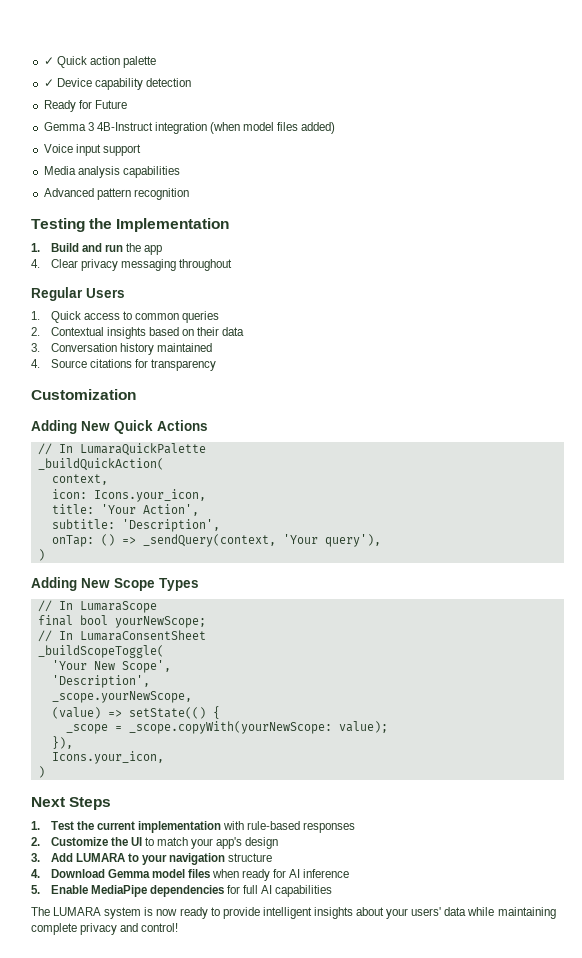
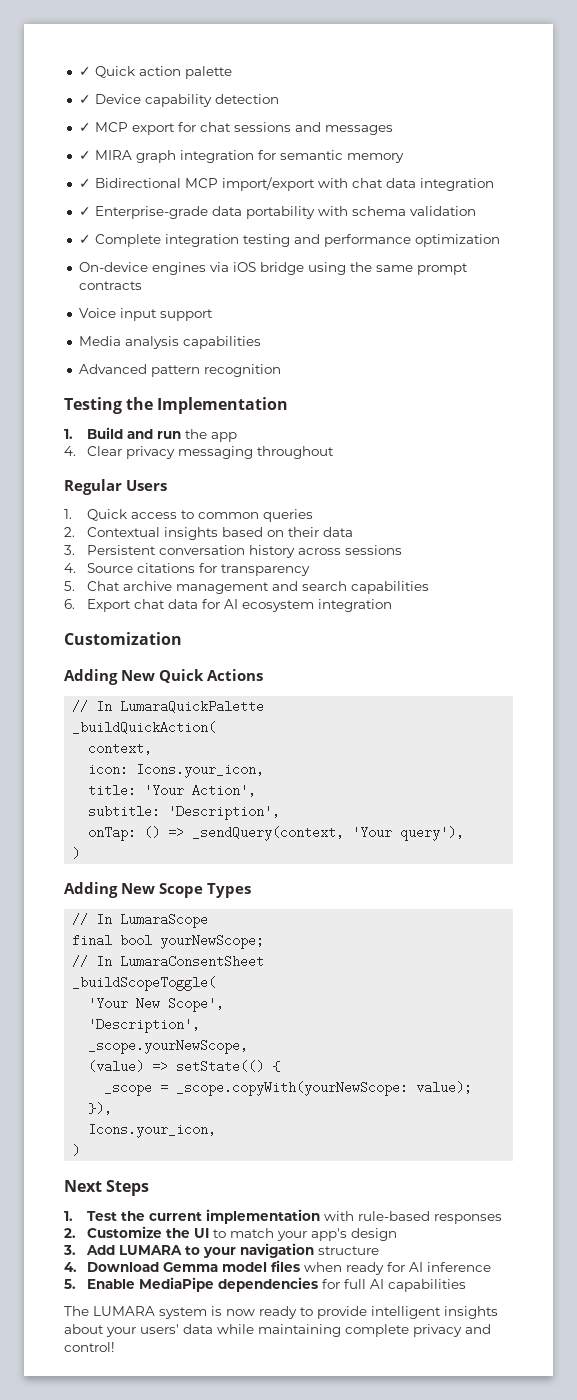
[43,100,127,112] [43,122,336,134] Ready for Future // Gemma 3 4B-Instruct integration (when model files added) -> [78,122,393,135] [78,150,404,163] [78,177,494,191] [78,206,476,219] [78,234,500,247] [78,262,468,275] [78,281,142,290] ✓ MCP export for chat sessions and messages // ✓ MIRA graph integration for semantic memory // ✓ Bidirectional MCP import/export with chat data integration // ✓ Enterprise-grade data portability with schema validation // ✓ Complete integration testing and performance optimization // On-device engines via iOS bridge using the same prompt contracts
[50,343,212,355] Conversation history maintained -> [86,545,402,558] Persistent conversation history across sessions
(216, 365) none -> [64,581,429,594] [64,599,392,612] // 5. Chat archive management and search capabilities // 6. Export chat data for AI ecosystem integration

